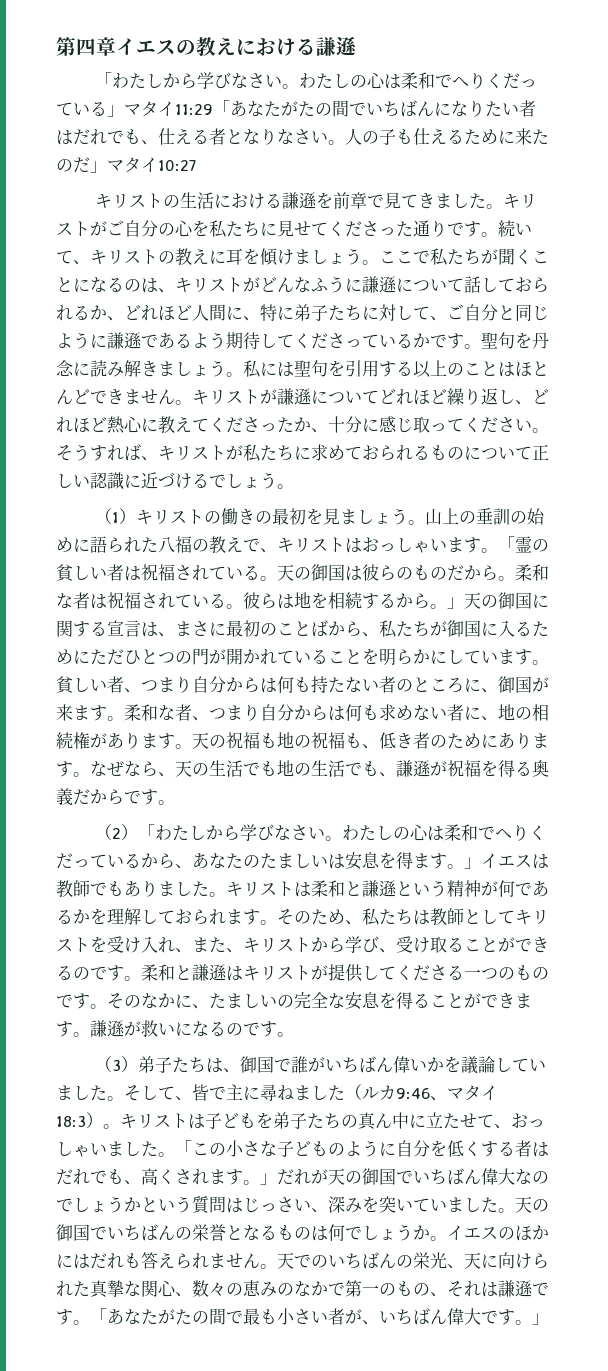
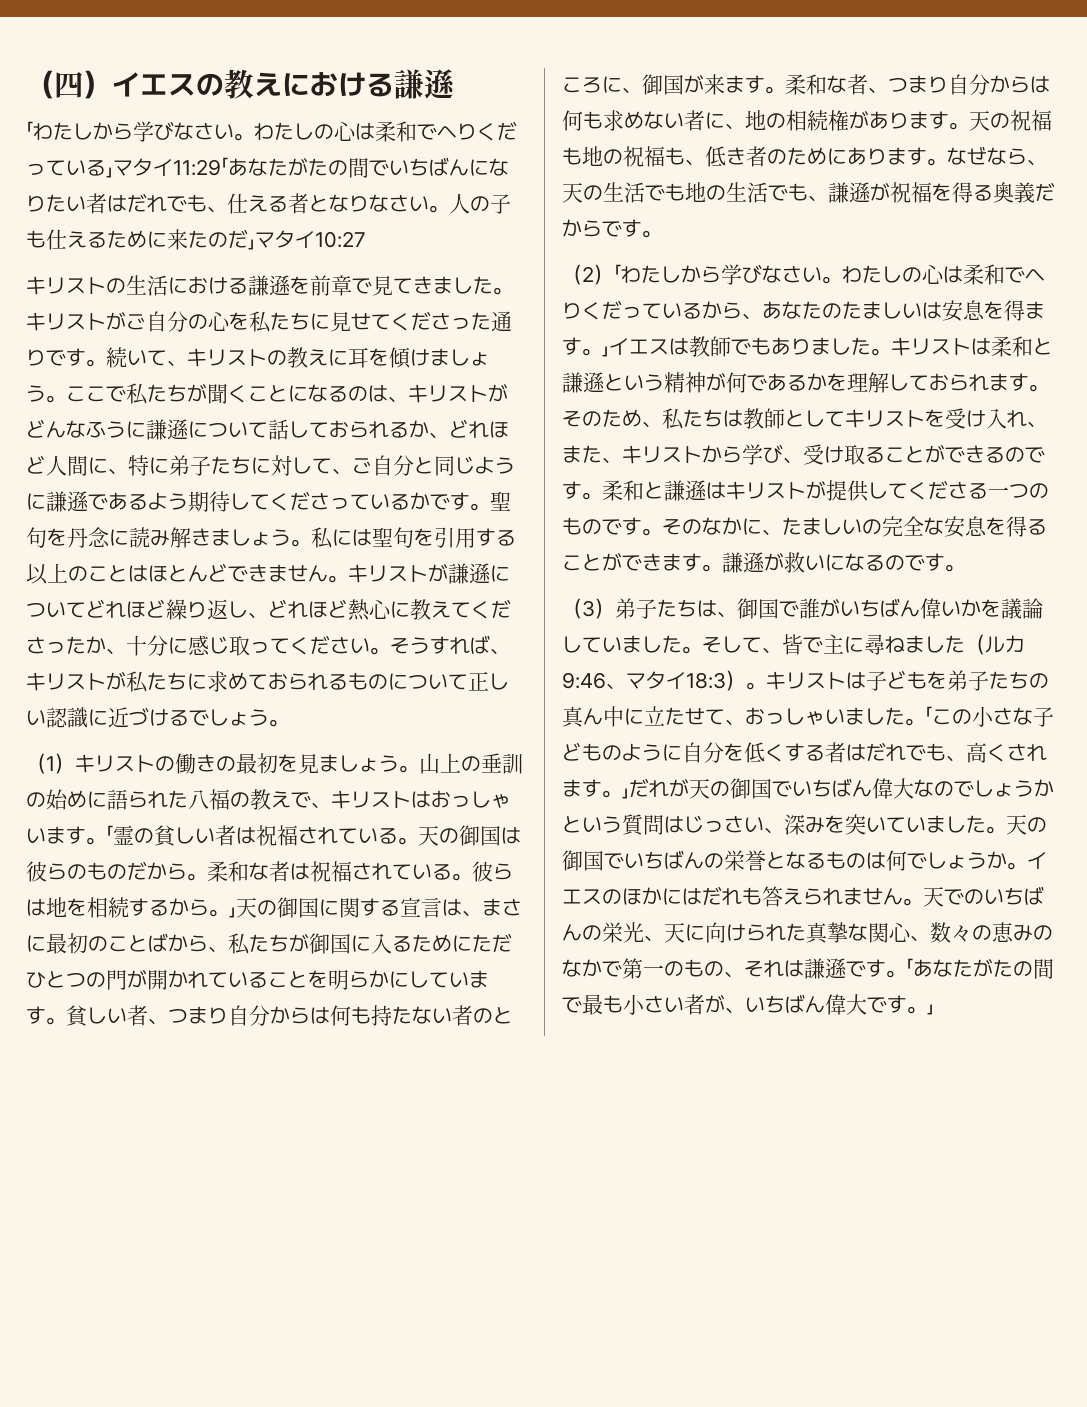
[56,37,116,56] 第四章 -> [26,70,112,99] （四）

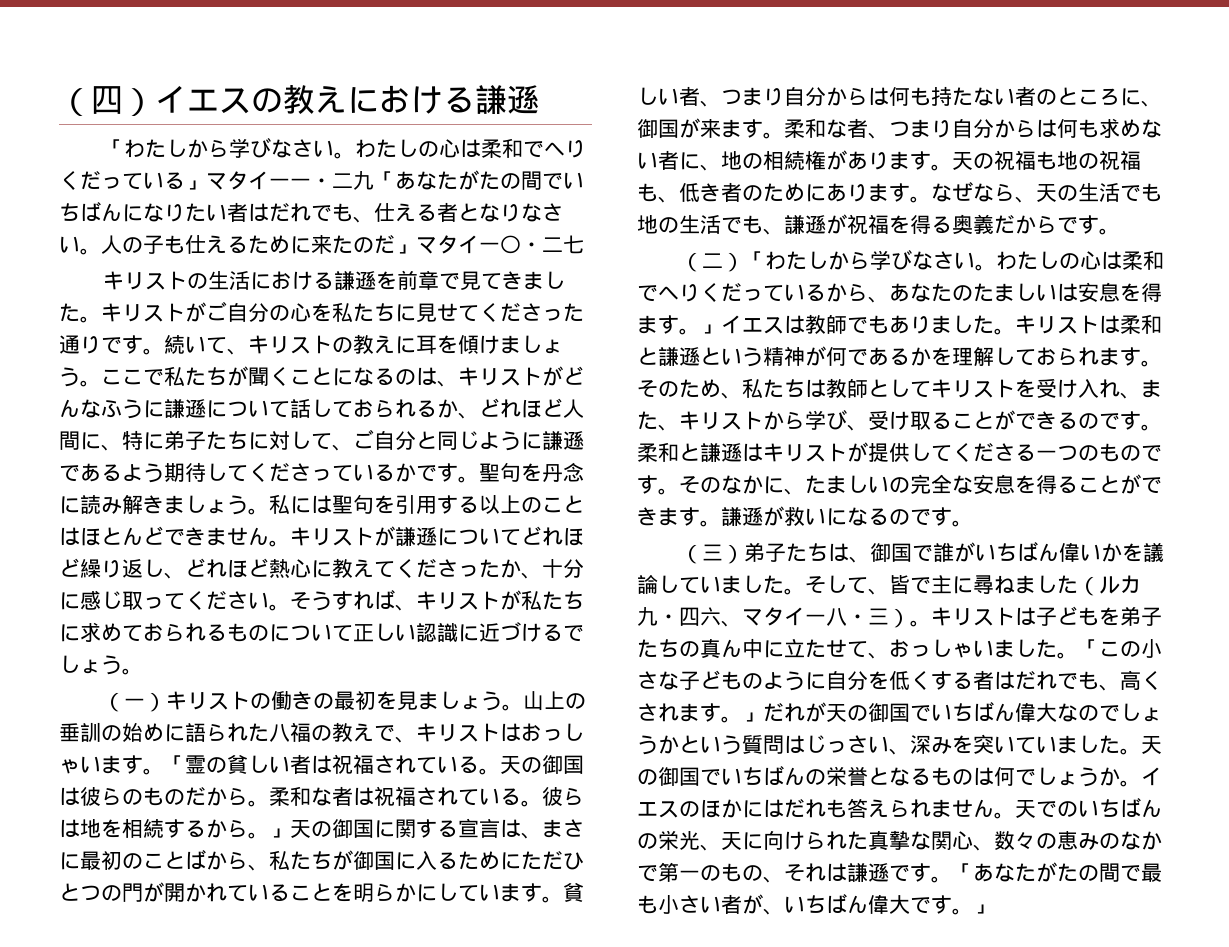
[173,159,221,176] 11:29 -> [269,171,374,190] 一一・二九
[315,231,366,248] 10:27 -> [479,235,584,254] 一〇・二七
[46,756,55,771] 1 -> [123,698,145,708] 一
[582,266,594,282] 2 -> [701,253,723,268] 二
[582,600,595,617] 3 -> [701,544,723,561] 三
[562,671,726,690] 9:46、マタイ18:3 -> [637,607,889,627] 九・四六、マタイ一八・三

